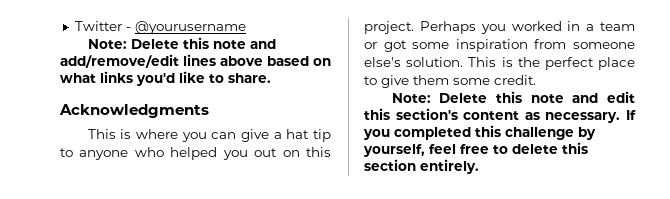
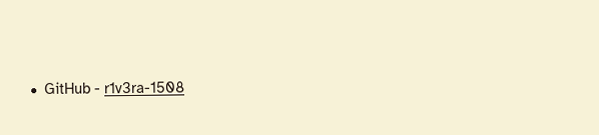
[74,21,246,34] [87,37,276,49] [60,54,331,68] [60,71,271,86] [59,104,209,118] [87,129,331,142] [60,147,331,160] [364,21,635,34] [364,39,635,52] [364,57,635,70] [364,75,536,88] [391,91,635,103] [364,108,636,123] [363,125,596,140] [363,142,588,157] [364,159,479,174] Twitter - @yourusername // Note: Delete this note and add/remove/edit lines above based on what links you'd like to share. // Acknowledgments // This is where you can give a hat tip to anyone who helped you out on this project. Perhaps you worked in a team or got some inspiration from someone else's solution. This is the perfect place to give them some credit. // Note: Delete this note and edit this section's content as necessary. If you completed this challenge by yourself, feel free to delete this section entirely. -> [43,81,185,95] GitHub - r1v3ra-1508

